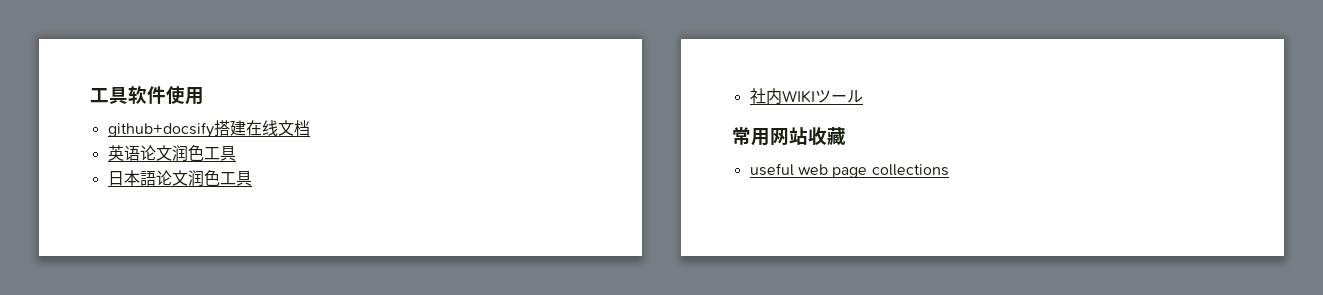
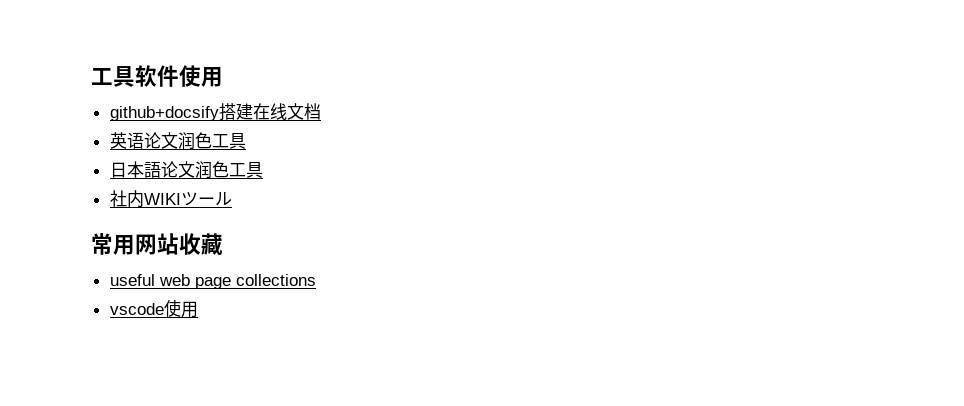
(949, 170) none -> [109,299,198,318] // vscode使用

